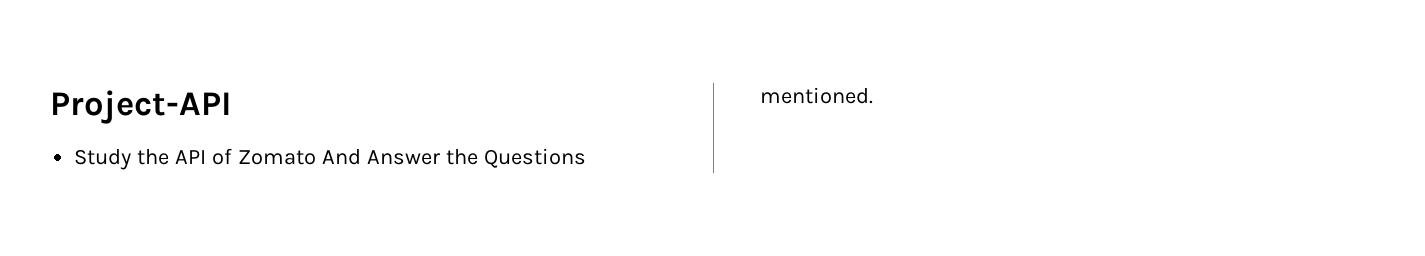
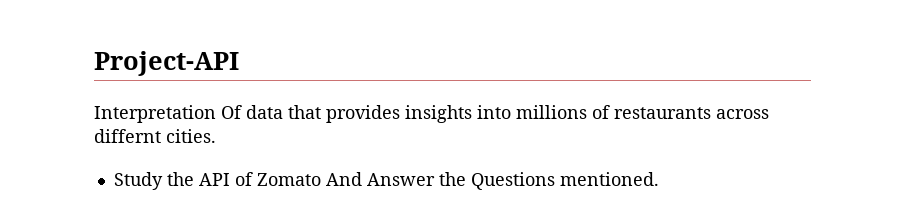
(232, 107) none -> [94,105,769,123] [94,129,216,143] // Interpretation Of data that provides insights into millions of restaurants across differnt cities.

